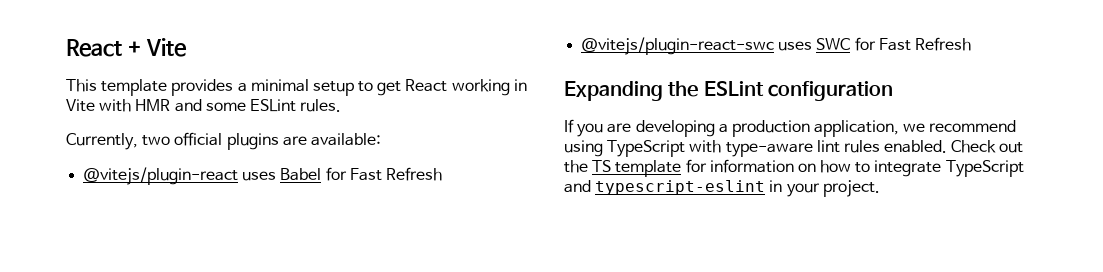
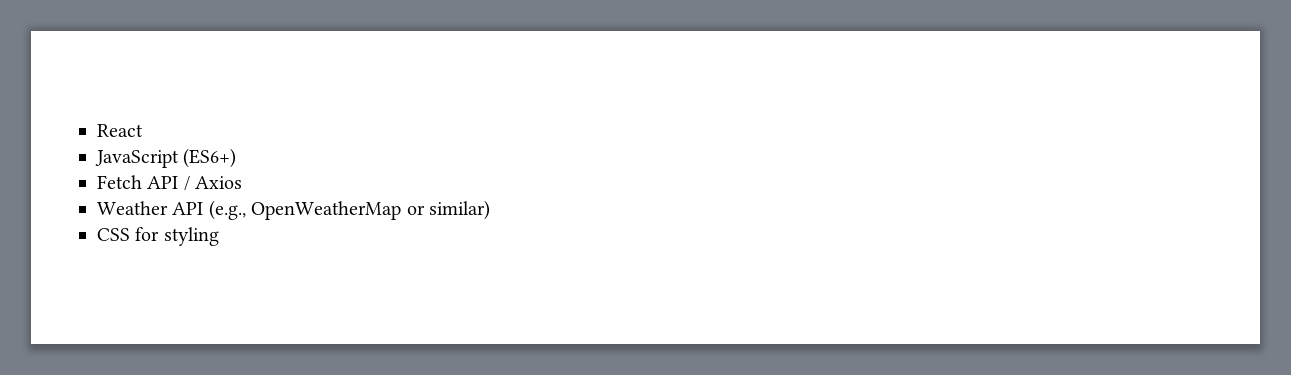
[66,38,187,57] [66,79,527,96] [66,99,342,112] [66,132,381,150] [83,167,442,185] [581,37,971,55] [564,81,893,101] [564,119,1017,137] [564,140,1024,157] [564,159,1024,177] [564,180,880,197] React + Vite // This template provides a minimal setup to get React working in Vite with HMR and some ESLint rules. // Currently, two official plugins are available: // @vitejs/plugin-react uses Babel for Fast Refresh // @vitejs/plugin-react-swc uses SWC for Fast Refresh // Expanding the ESLint configuration // If you are developing a production application, we recommend using TypeScript with type-aware lint rules enabled. Check out the TS template for information on how to integrate TypeScript and typescript-eslint in your project. -> [97,124,143,137] [95,148,237,168] [97,175,243,191] [97,200,490,220] [97,227,219,246] React // JavaScript (ES6+) // Fetch API / Axios // Weather API (e.g., OpenWeatherMap or similar) // CSS for styling

